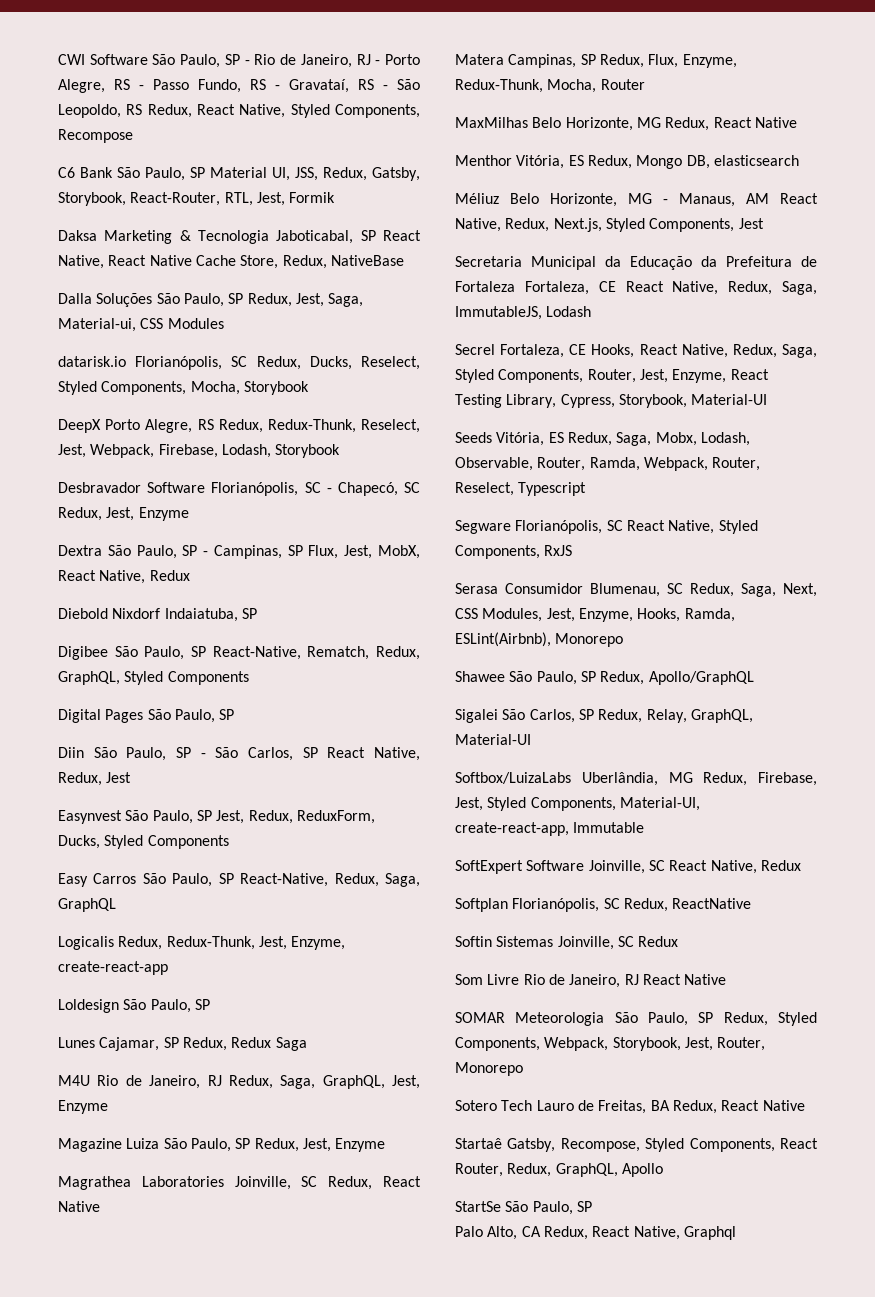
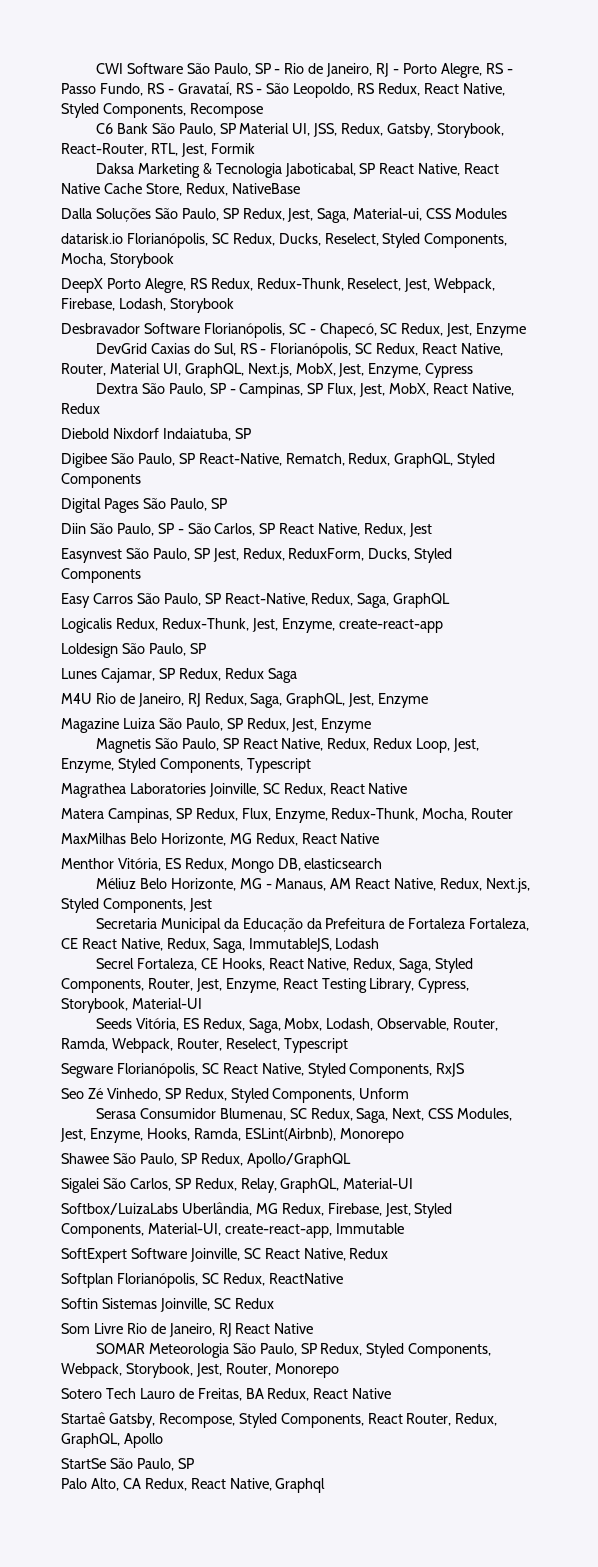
(189, 514) none -> [95,343,504,358] [61,363,474,378] // DevGrid Caxias do Sul, RS - Florianópolis, SC Redux, React Native, Router, Material UI, GraphQL, Next.js, MobX, Jest, Enzyme, Cypress
(386, 1145) none -> [95,738,480,753] [61,758,311,773] // Magnetis São Paulo, SP React Native, Redux, Redux Loop, Jest, Enzyme, Styled Components, Typescript
(573, 550) none -> [61,1088,410,1103] // Seo Zé Vinhedo, SP Redux, Styled Components, Unform

